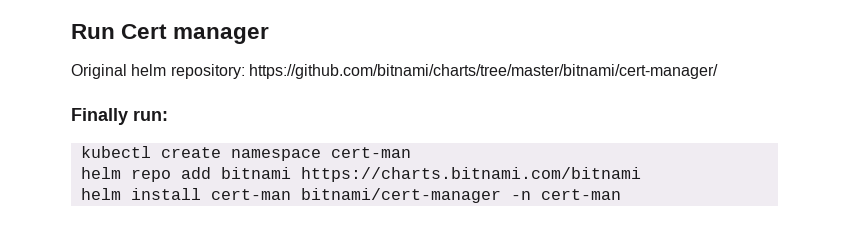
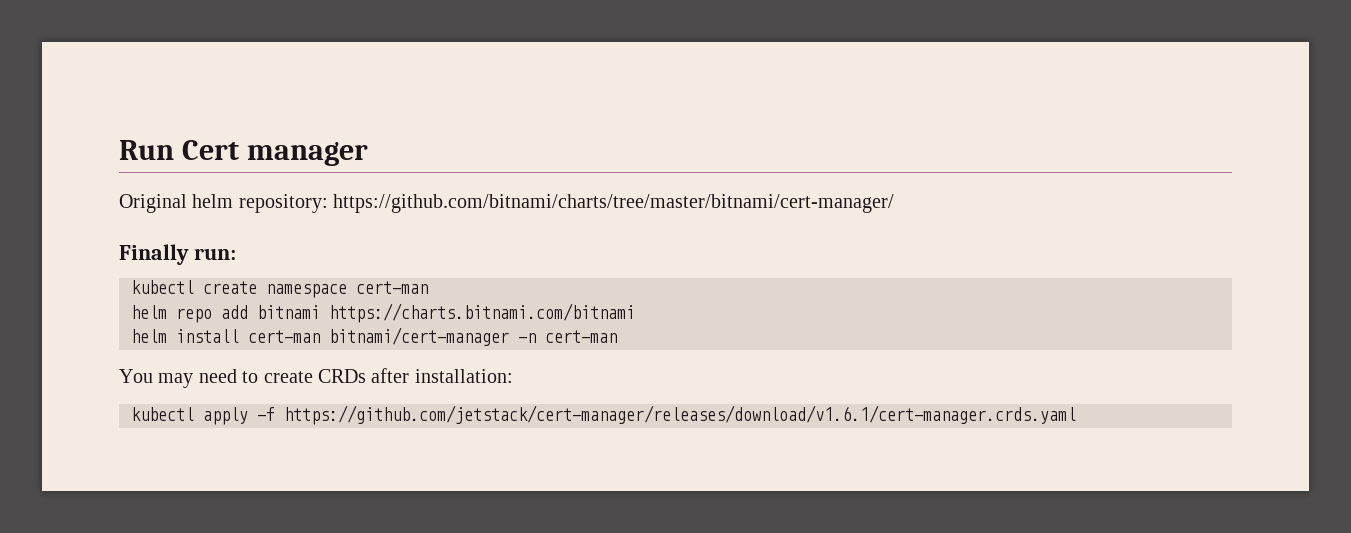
(621, 194) none -> [119,368,513,388] [131,405,1076,425] // You may need to create CRDs after installation: // kubectl apply -f https://github.com/jetstack/cert-manager/releases/download/v1.6.1/cert-manager.crds.yaml

